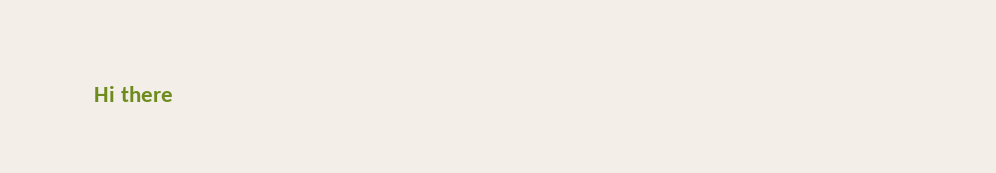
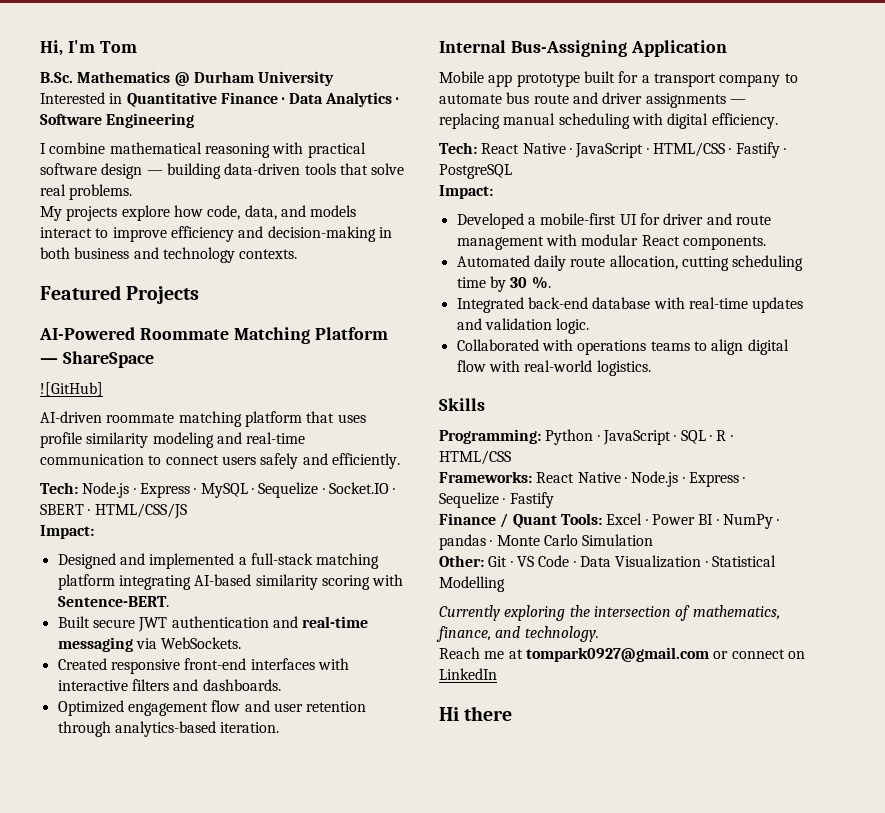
(94, 94) none -> [40,40,137,56] [40,71,335,86] [40,92,400,107] [40,113,195,128] [40,142,366,158] [40,163,405,179] [40,184,133,200] [40,205,357,221] [40,226,392,242] [40,247,298,263] [40,285,200,304] [39,327,388,344] [40,351,154,368] [40,382,103,396] [40,411,366,427] [40,432,306,448] [40,453,400,469] [40,482,396,498] [40,503,187,519] [40,525,94,539] [57,553,380,569] [57,574,404,590] [57,596,169,607] [57,616,369,632] [57,637,242,652] [57,658,349,674] [57,679,281,691] [57,700,367,716] [57,721,280,737] [439,40,727,57] [439,71,798,87] [439,92,746,108] [439,113,778,129] [439,142,786,158] [439,164,512,179] [439,185,493,199] [456,213,771,229] [456,234,766,250] [456,255,804,271] [456,276,551,292] [456,297,804,313] [456,318,590,334] [456,339,789,355] [456,360,651,376] [439,398,485,411] [439,429,733,445] [439,450,511,465] [439,471,746,487] [439,492,554,508] [439,513,780,529] [439,534,654,550] [439,555,776,568] [439,576,505,592] [439,605,780,621] [436,626,599,642] [439,647,805,662] [439,668,497,680] Hi, I'm Tom // B.Sc. Mathematics @ Durham University // Interested in Quantitative Finance · Data Analytics · Software Engineering // I combine mathematical reasoning with practical software design — building data-driven tools that solve real problems. // My projects explore how code, data, and models interact to improve efficiency and decision-making in both business and technology contexts. // Featured Projects // AI-Powered Roommate Matching Platform — ShareSpace // ![GitHub] // AI-driven roommate matching platform that uses profile similarity modeling and real-time communication to connect users safely and efficiently. // Tech: Node.js · Express · MySQL · Sequelize · Socket.IO · SBERT · HTML/CSS/JS // Impact: // Designed and implemented a full-stack matching platform integrating AI-based similarity scoring with Sentence-BERT. // Built secure JWT authentication and real-time messaging via WebSockets. // Created responsive front-end interfaces with interactive filters and dashboards. // Optimized engagement flow and user retention through analytics-based iteration. // Internal Bus-Assigning Application // Mobile app prototype built for a transport company to automate bus route and driver assignments — replacing manual scheduling with digital efficiency. // Tech: React Native · JavaScript · HTML/CSS · Fastify · PostgreSQL // Impact: // Developed a mobile-first UI for driver and route management with modular React components. // Automated daily route allocation, cutting scheduling time by 30 %. // Integrated back-end database with real-time updates and validation logic. // Collaborated with operations teams to align digital flow with real-world logistics. // Skills // Programming: Python · JavaScript · SQL · R · HTML/CSS // Frameworks: React Native · Node.js · Express · Sequelize · Fastify // Finance / Quant Tools: Excel · Power BI · NumPy · pandas · Monte Carlo Simulation // Other: Git · VS Code · Data Visualization · Statistical Modelling // Currently exploring the intersection of mathematics, finance, and technology. // Reach me at tompark0927@gmail.com or connect on LinkedIn //

